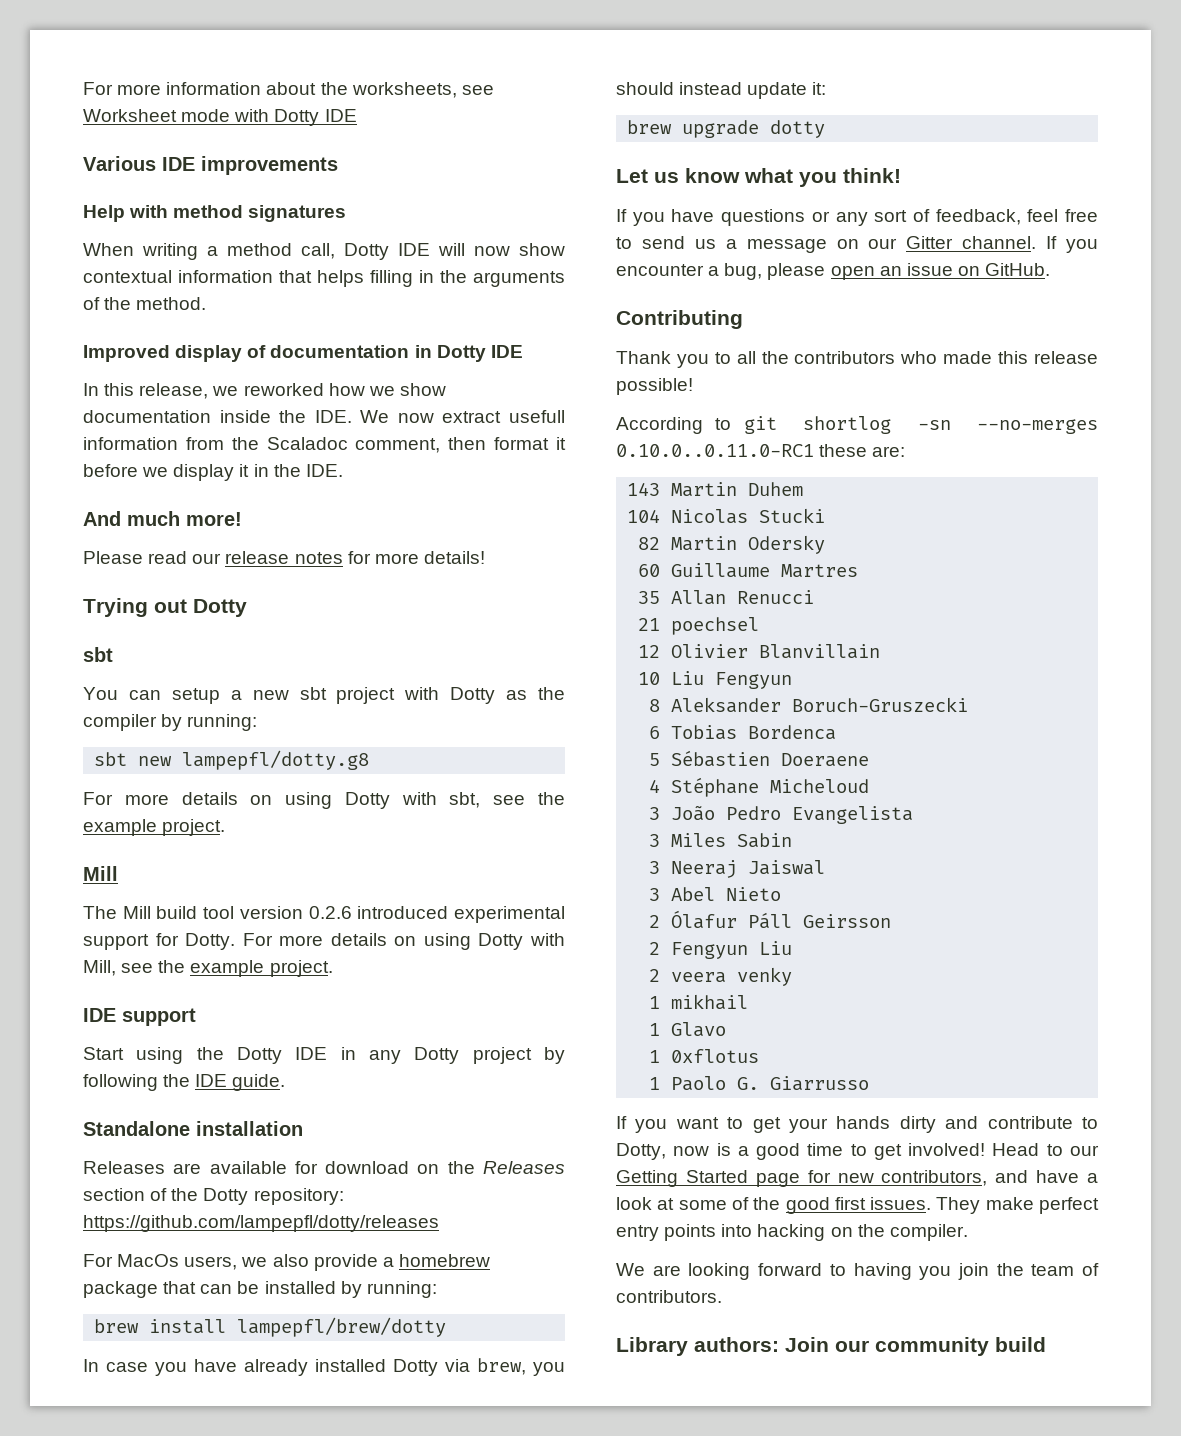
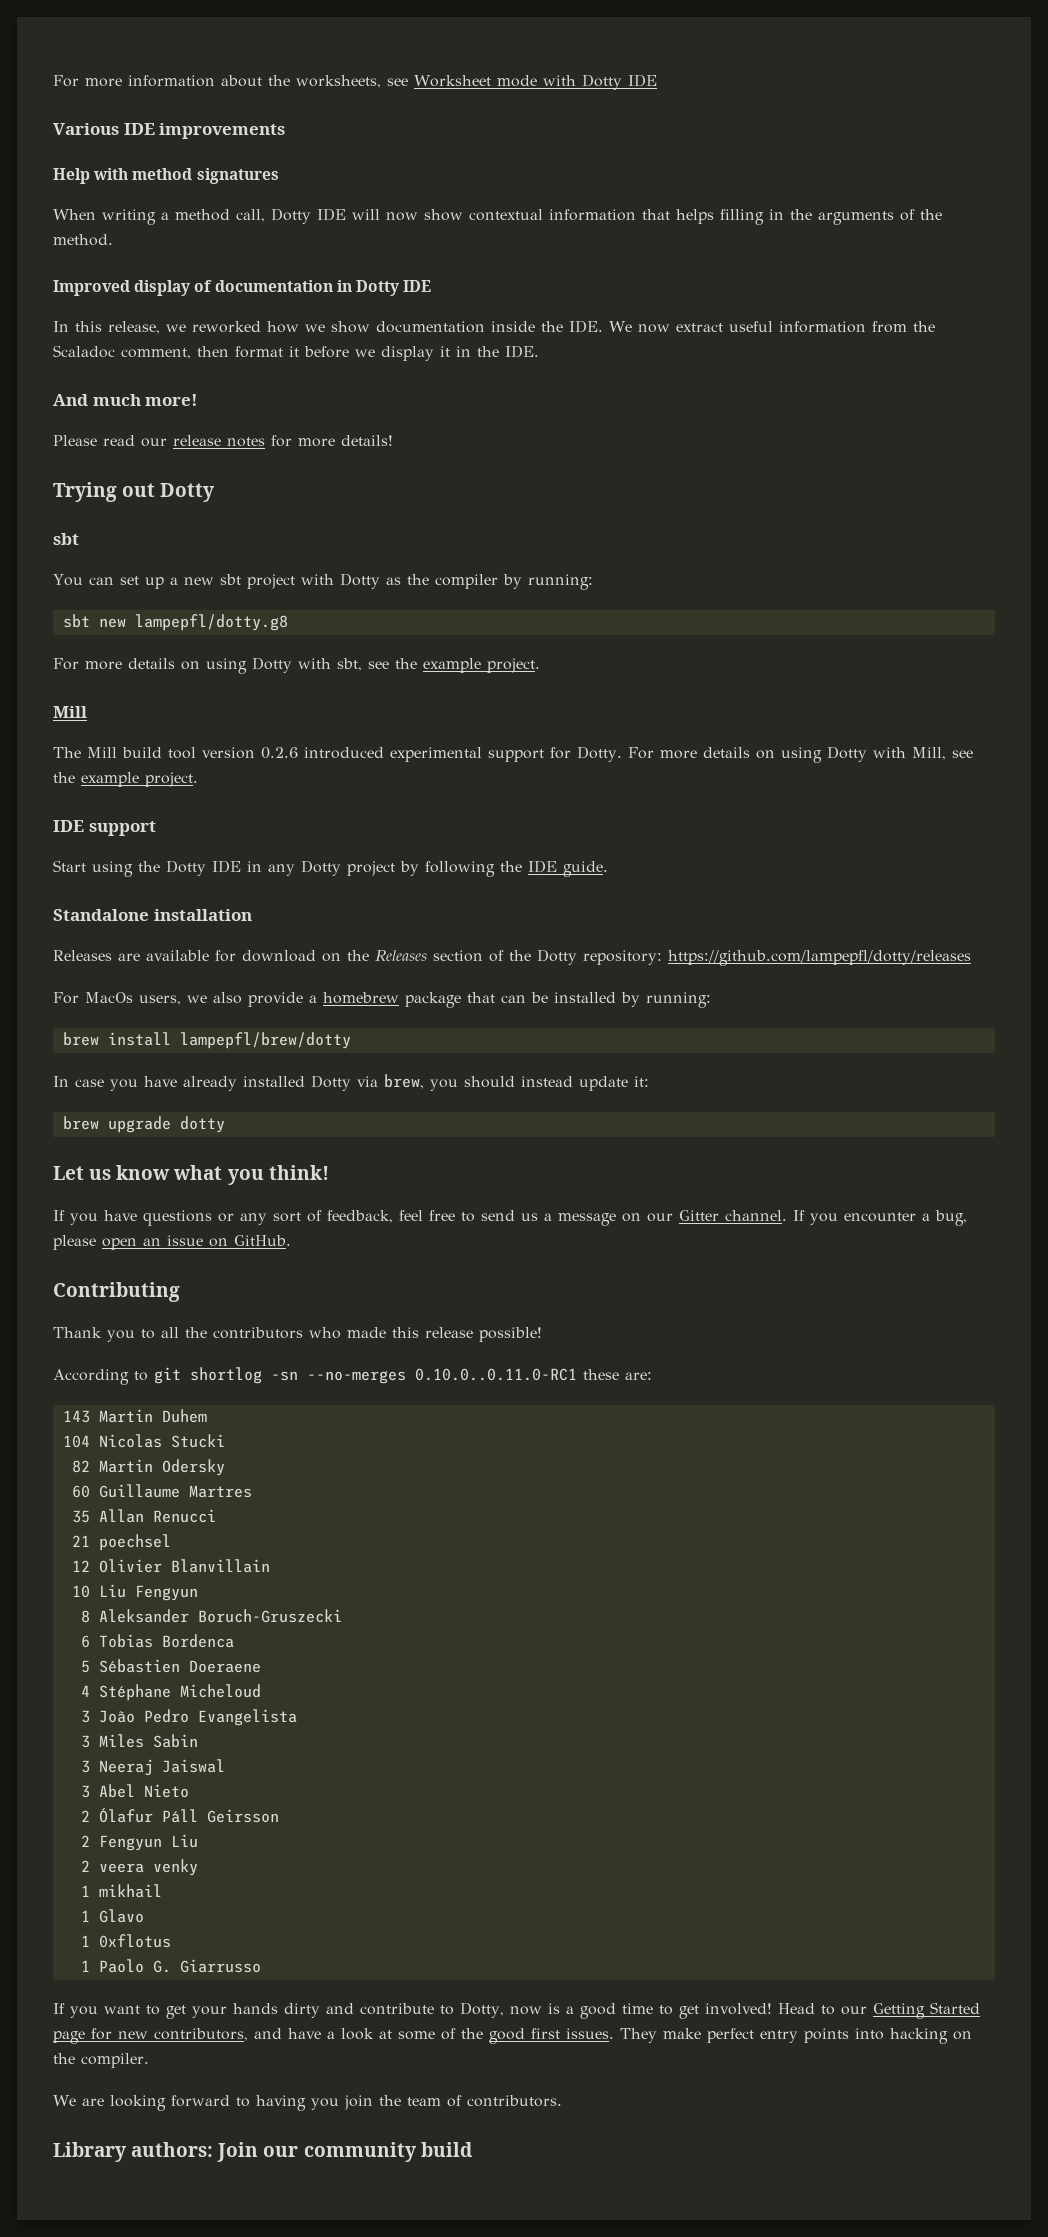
[508,410,565,423] usefull -> [728,321,773,332] useful
[171,688,220,704] setup -> [119,576,164,589] set up

